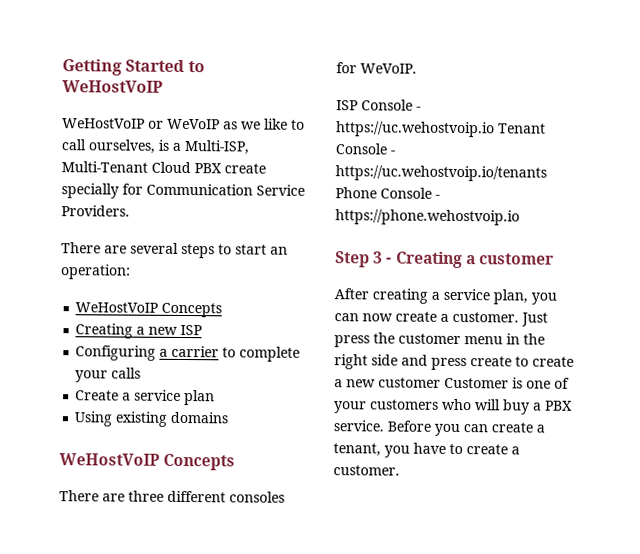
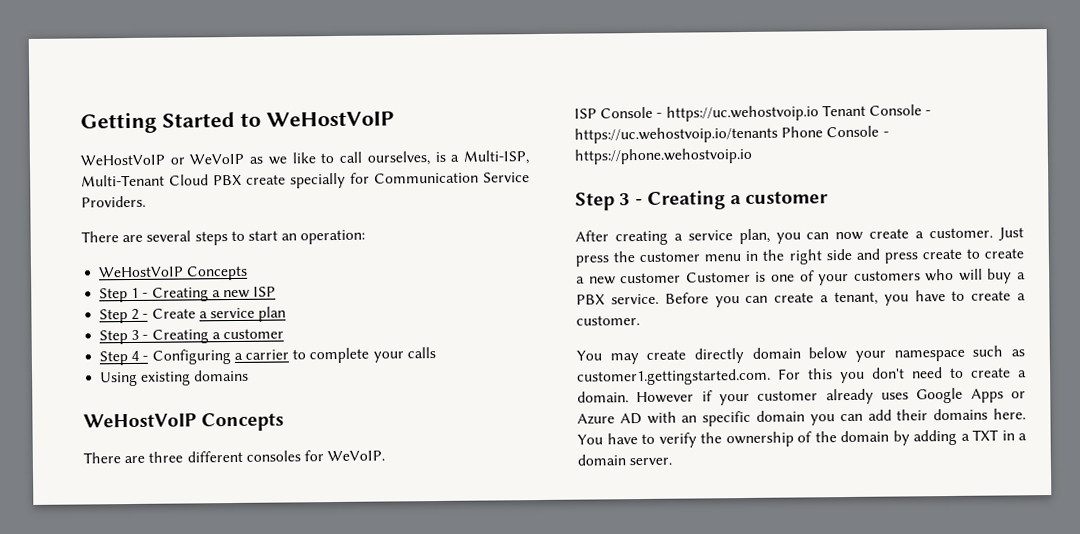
(223, 310) none -> [99,287,149,303] Step 1 -
(203, 330) none -> [99,306,287,324] [99,328,284,345] [99,350,149,366] Step 2 - Create a service plan // Step 3 - Creating a customer // Step 4 -
[75,389,216,406] // Create a service plan -> (436, 353) none
(400, 470) none -> [576,345,1025,365] [577,367,1027,386] [577,387,1026,406] [577,408,1026,427] [577,429,1027,448] [577,454,673,466] // You may create directly domain below your namespace such as customer1.gettingstarted.com. For this you don't need to create a domain. However if your customer already uses Google Apps or Azure AD with an specific domain you can add their domains here. You have to verify the ownership of the domain by adding a TXT in a domain server.

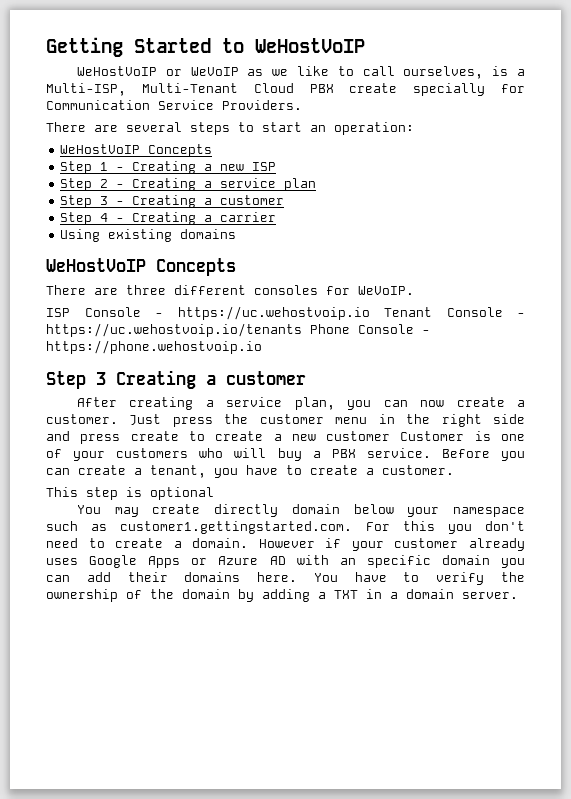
[151,308,196,319] Create -> [132,178,197,191] Creating
[151,349,231,365] Configuring -> [132,212,197,225] Creating
[292,347,436,364] to complete your calls -> (277, 217) none
[634,198,643,206] - -> (106, 378) none
(640, 320) none -> [46,487,214,500] // This step is optional

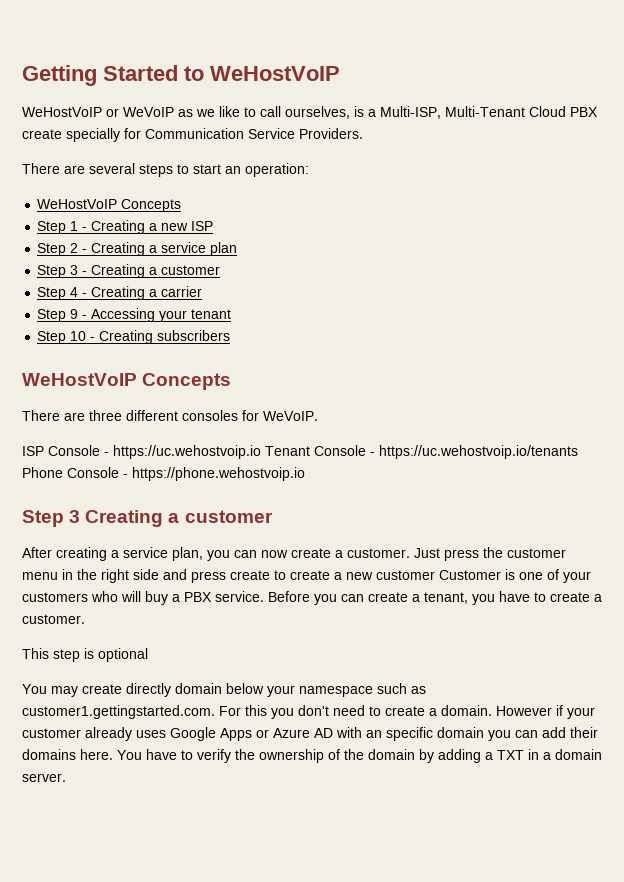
[60,229,237,242] Using existing domains -> [37,308,232,322] [37,330,231,344] Step 9 - Accessing your tenant // Step 10 - Creating subscribers

